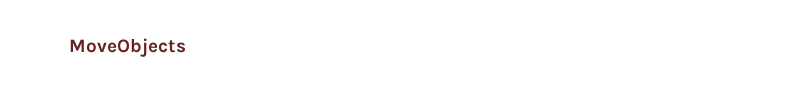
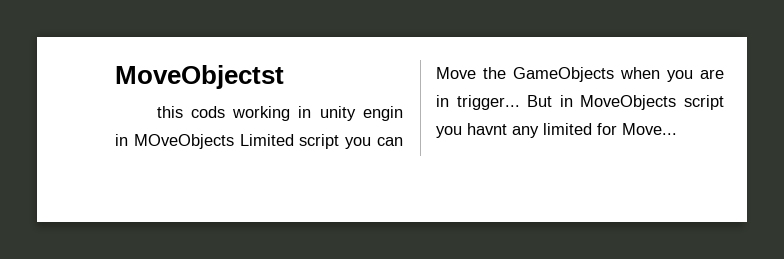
[69,38,186,57] MoveObjects -> [115,65,284,89] [156,106,404,121] [115,134,404,149] [436,67,724,82] [436,95,724,110] [436,123,677,138] MoveObjectst // this cods working in unity engin in MOveObjects Limited script you can Move the GameObjects when you are in trigger... But in MoveObjects script you havnt any limited for Move...

